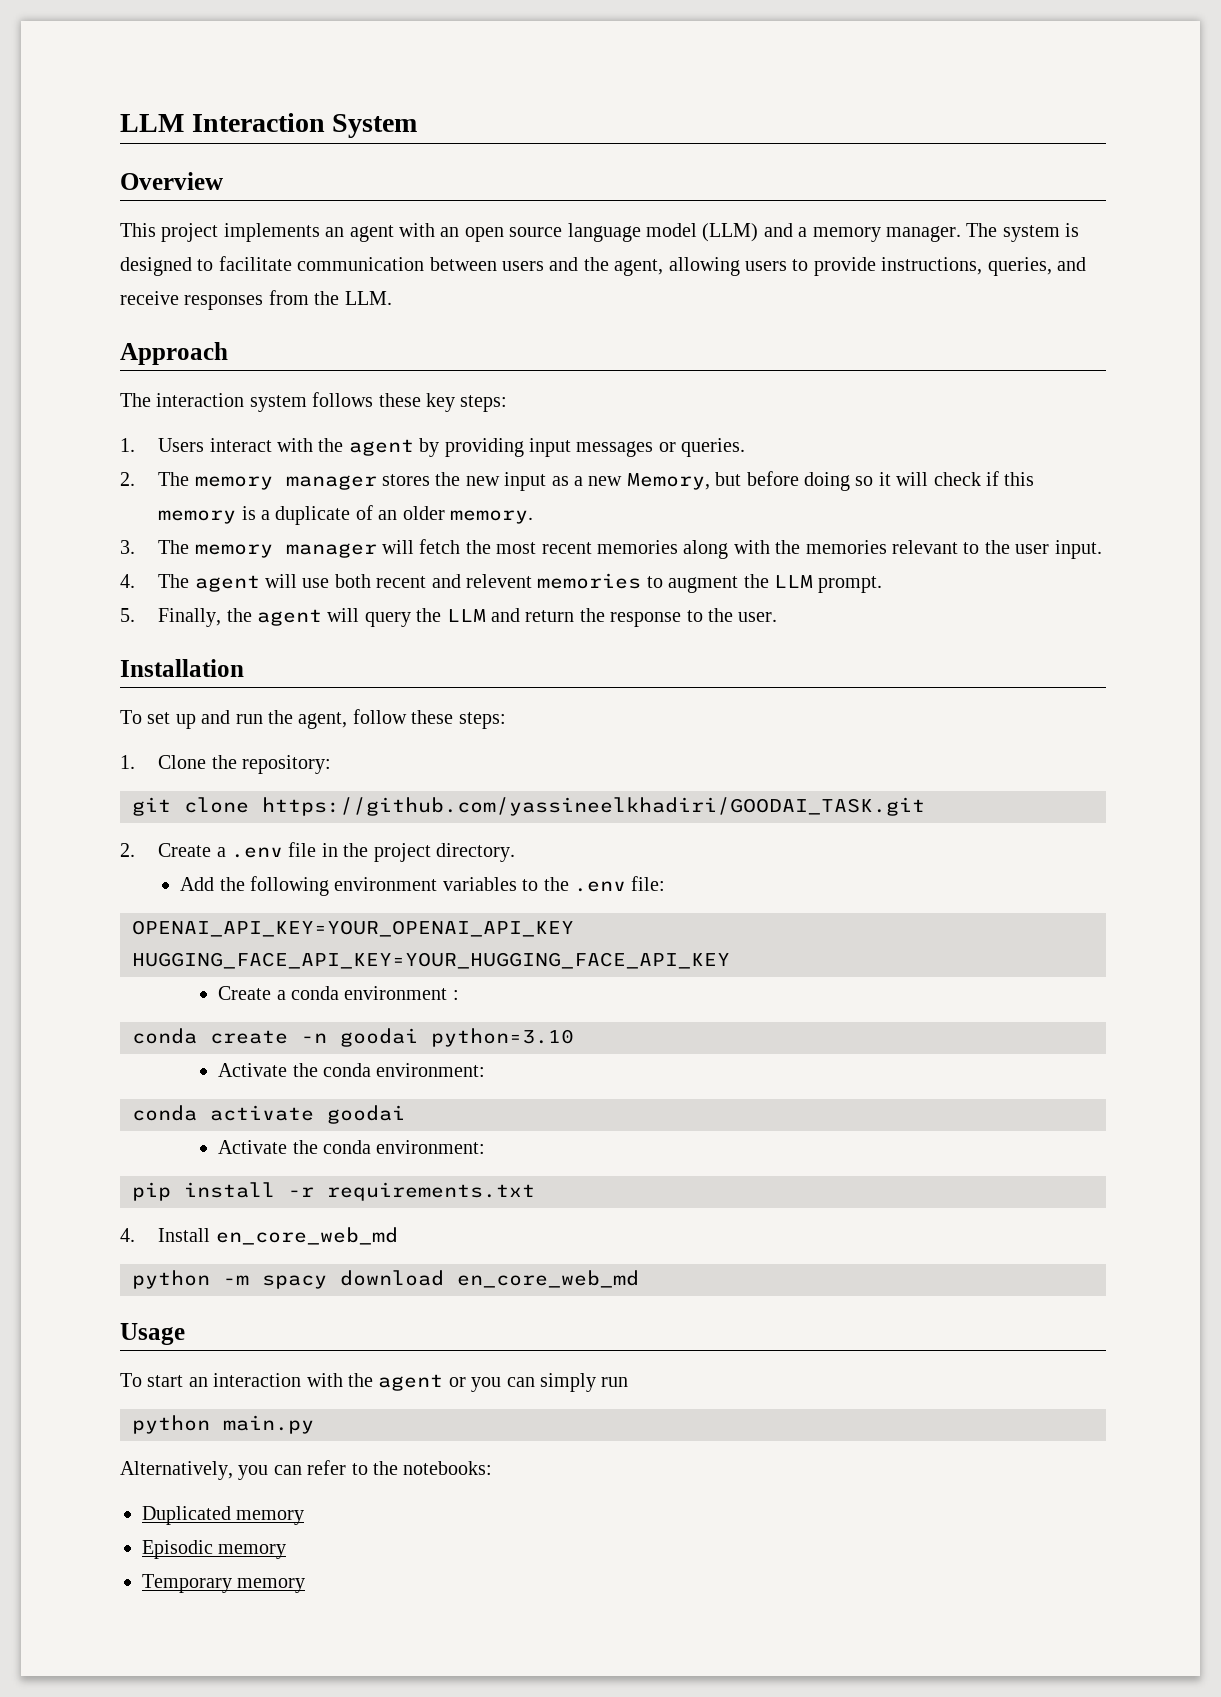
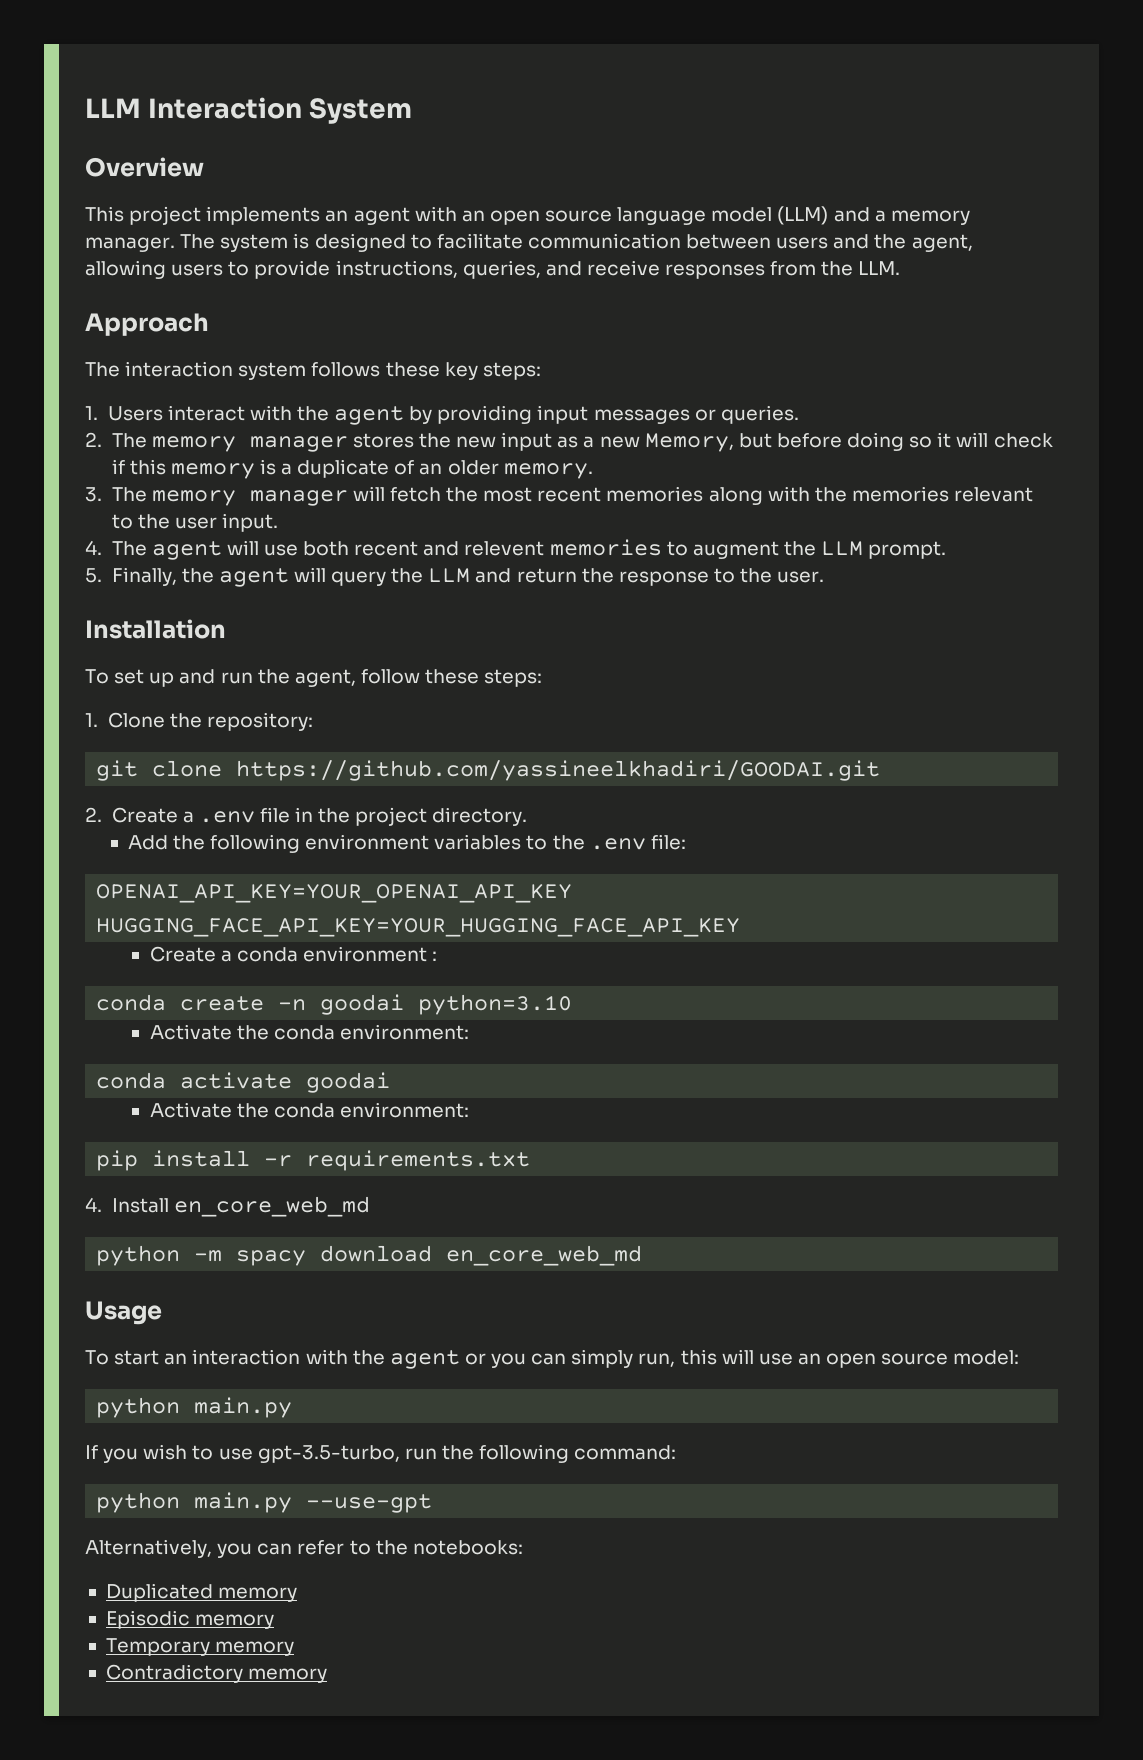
[262,797,925,816] https://github.com/yassineelkhadiri/GOODAI_TASK.git -> [236,760,881,781] https://github.com/yassineelkhadiri/GOODAI.git
[601,1377,629,1387] [132,1415,314,1434] run // python main.py -> [638,1349,1020,1368] [96,1397,293,1418] [85,1444,677,1463] [96,1492,433,1513] run, this will use an open source model: // python main.py // If you wish to use gpt-3.5-turbo, run the following command: // python main.py --use-gpt
(306, 1585) none -> [105,1664,328,1683] // Contradictory memory

